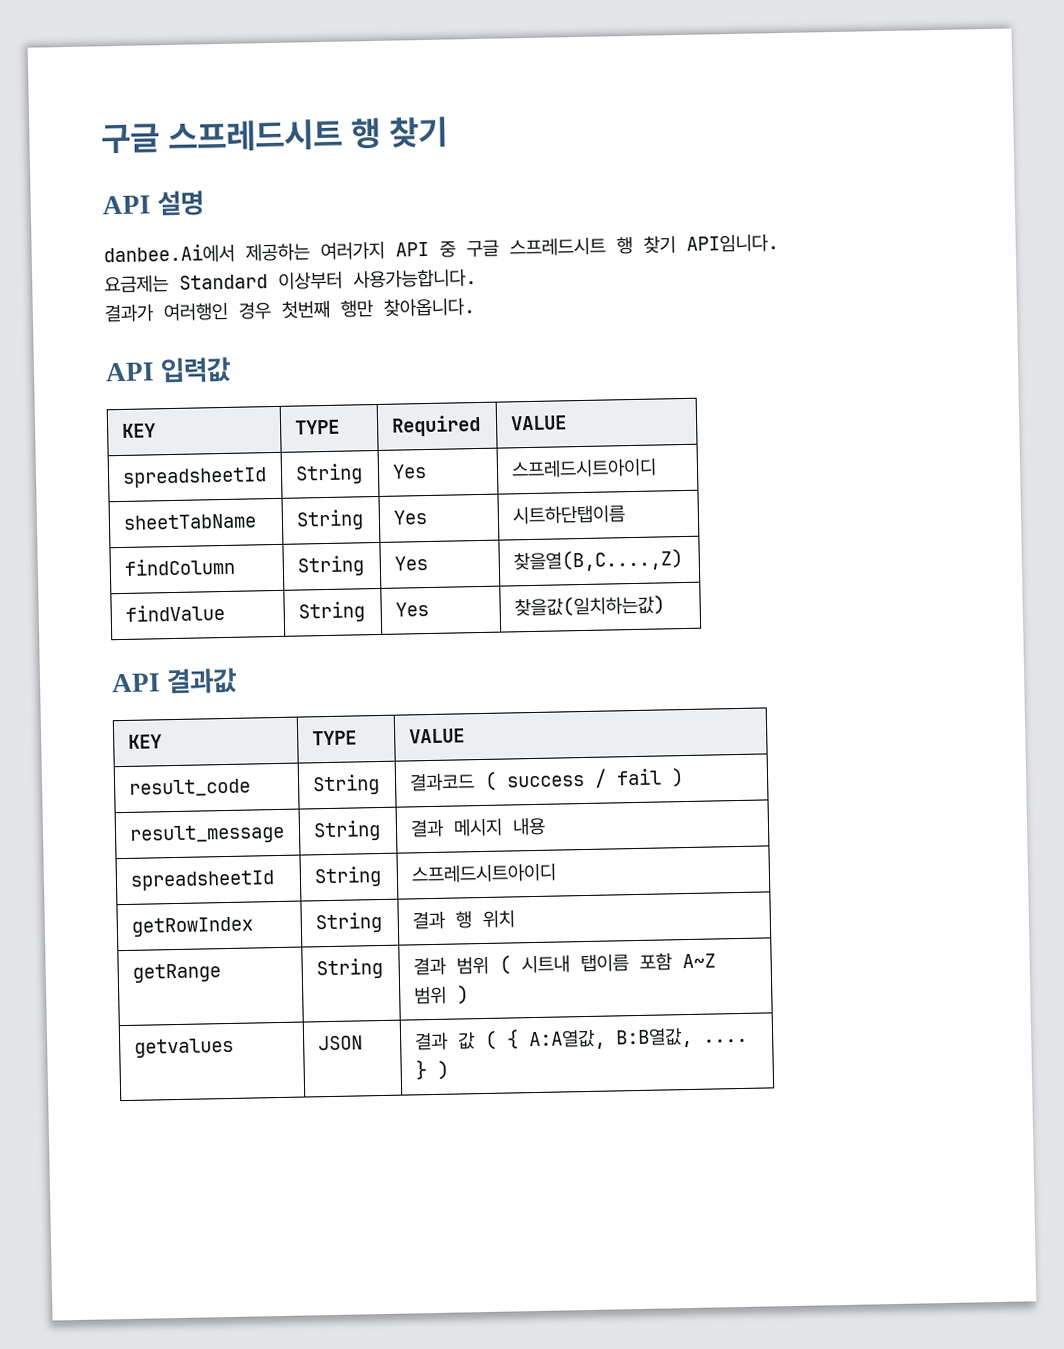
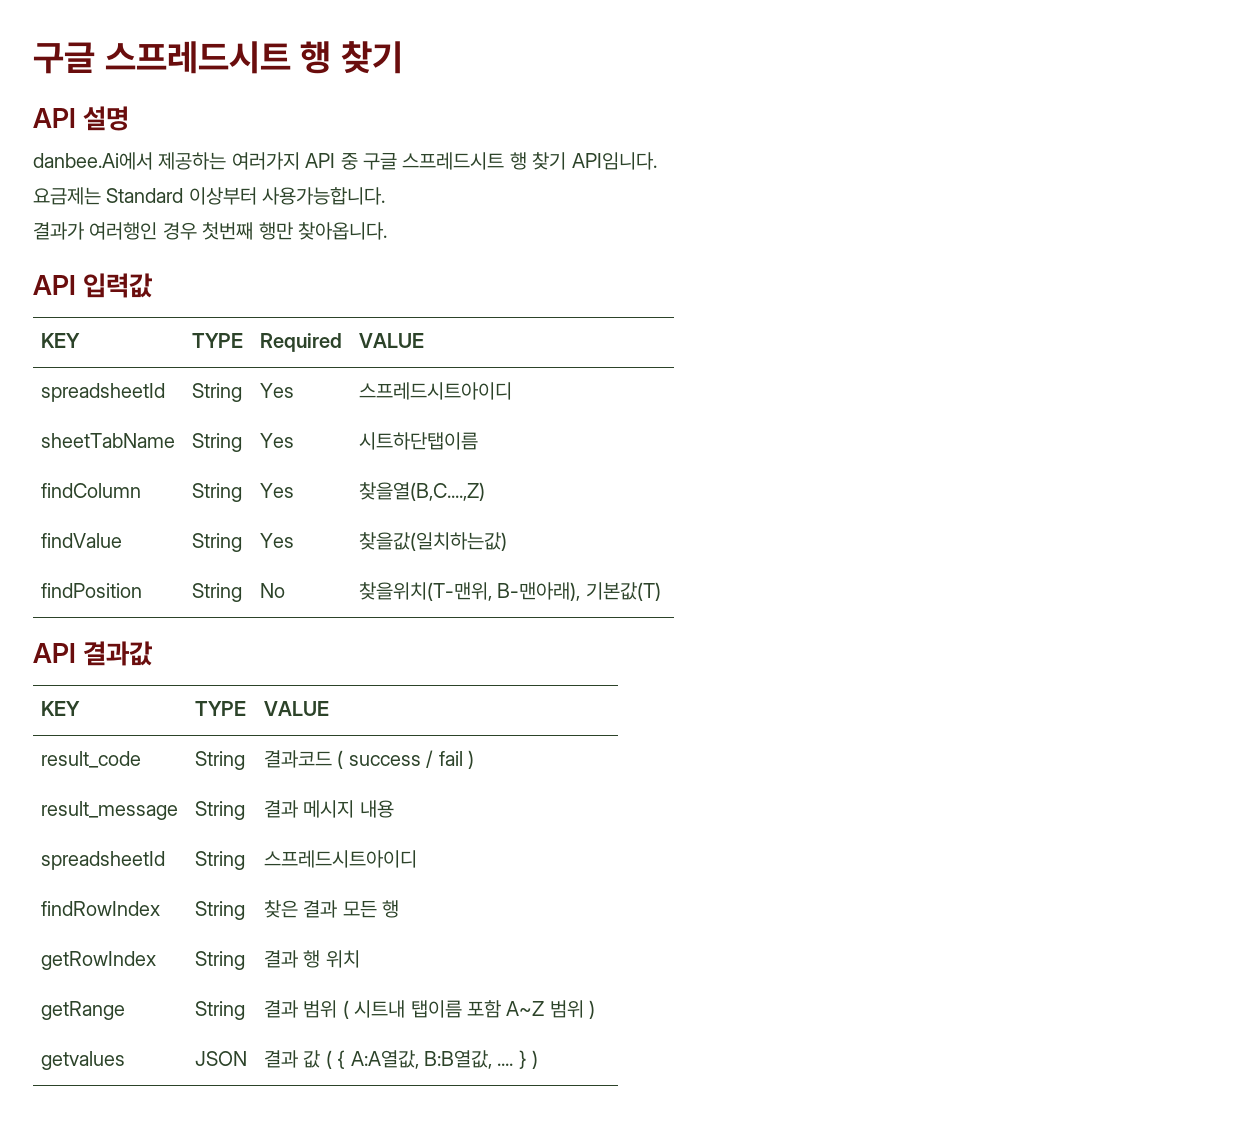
(665, 606) none -> [41,583,143,598] [192,583,243,602] [260,583,286,598] [359,582,661,601] // findPosition | String | No | 찾을위치(T-맨위, B-맨아래), 기본값(T)
(557, 873) none -> [41,901,161,916] [195,901,246,920] [264,900,400,918] // findRowIndex | String | 찾은 결과 모든 행

